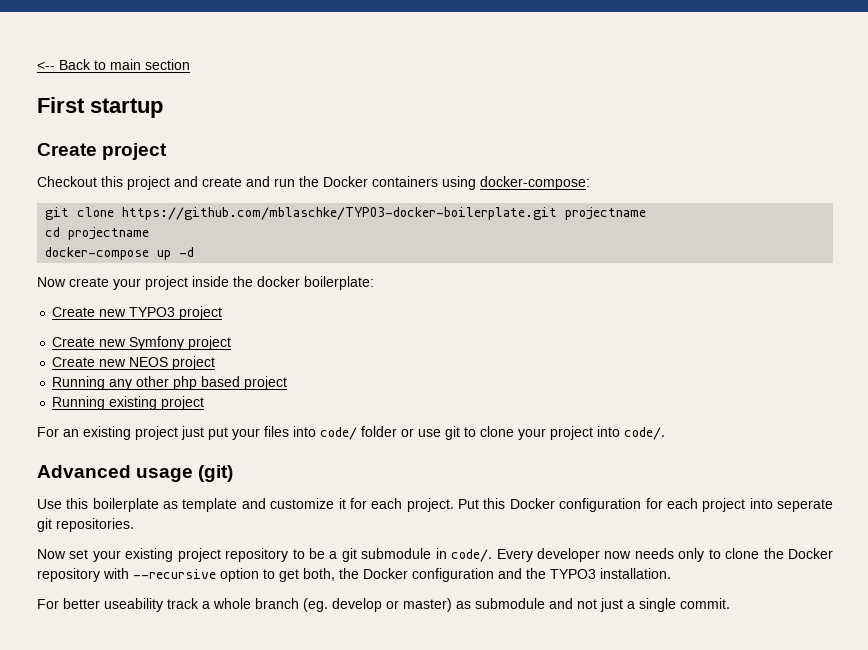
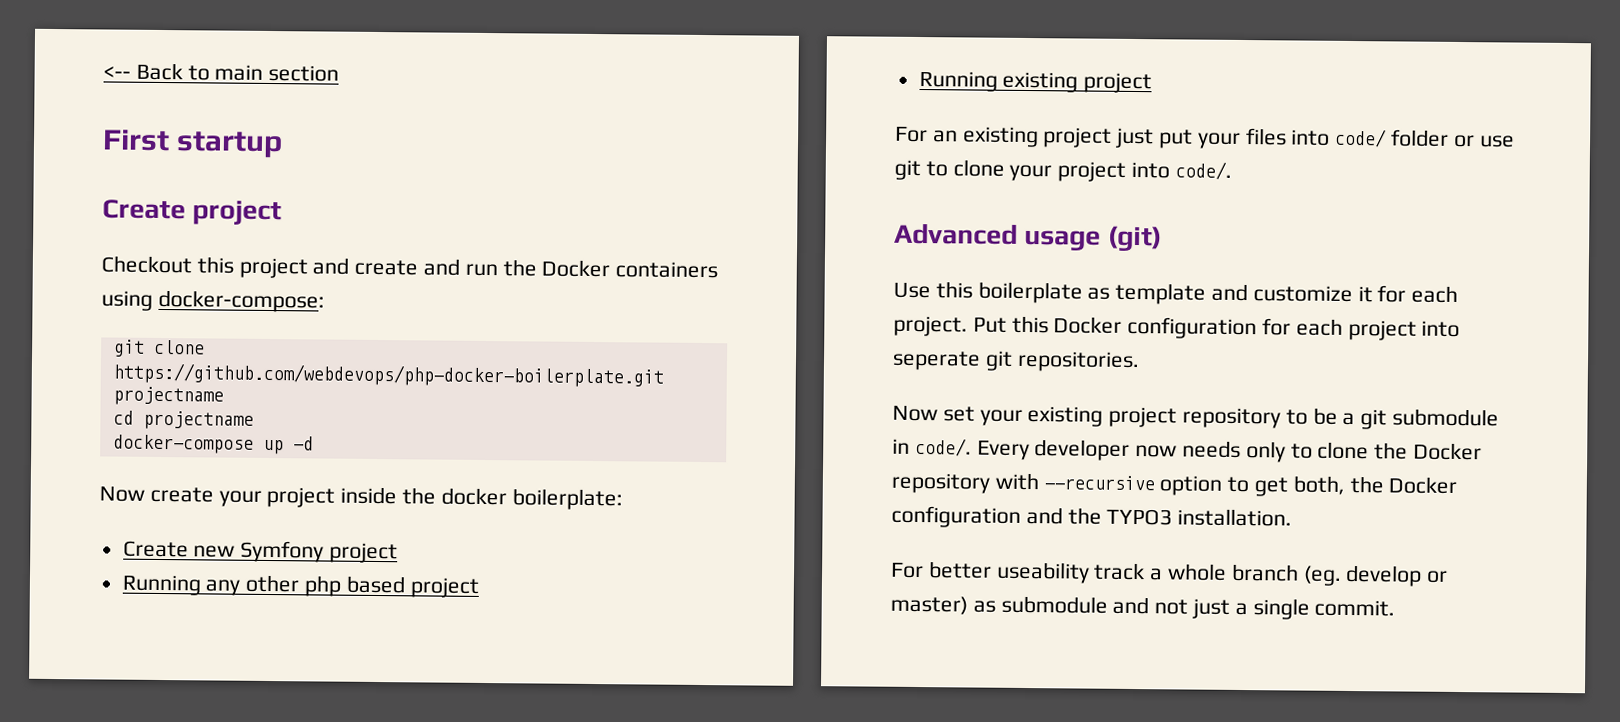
[122,207,558,220] https://github.com/mblaschke/TYPO3-docker-boilerplate.git -> [112,362,664,388] https://github.com/webdevops/php-docker-boilerplate.git
[52,306,223,320] // Create new TYPO3 project -> (623, 499) none
[52,356,216,370] // Create new NEOS project -> (399, 553) none

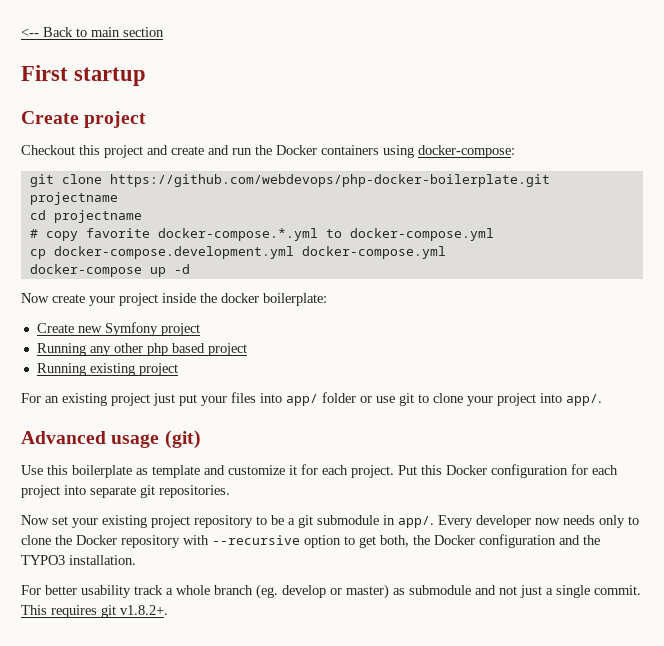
(254, 420) none -> [29,228,494,241] [29,246,446,259] // # copy favorite docker-compose.*.yml to docker-compose.yml // cp docker-compose.development.yml docker-compose.yml
[1335,128,1388,148] code/ -> [286,394,318,406] app/
[1174,161,1232,180] code/. -> [566,394,602,406] app/.
[892,350,981,371] seperate -> [90,486,136,498] separate
[914,437,972,457] code/. -> [398,516,434,528] app/.
[995,561,1090,584] useability -> [81,585,131,598] usability
(1396, 608) none -> [21,605,168,618] This requires git v1.8.2+.

